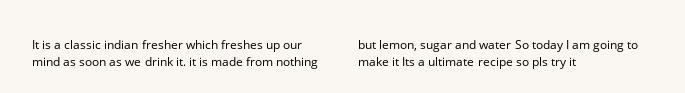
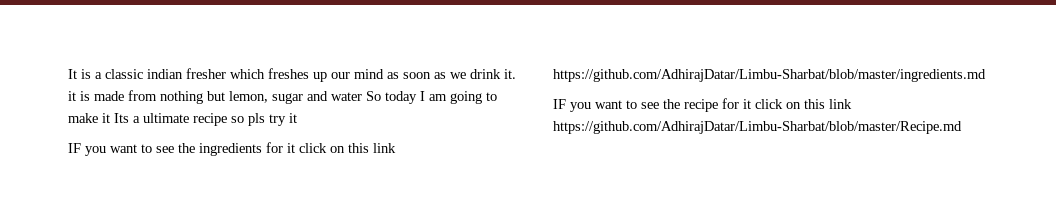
(576, 61) none -> [68,142,396,156] [553,69,986,82] [553,98,852,112] [553,121,962,134] // IF you want to see the ingredients for it click on this link https://github.com/AdhirajDatar/Limbu-Sharbat/blob/master/ingredients.md // IF you want to see the recipe for it click on this link https://github.com/AdhirajDatar/Limbu-Sharbat/blob/master/Recipe.md

